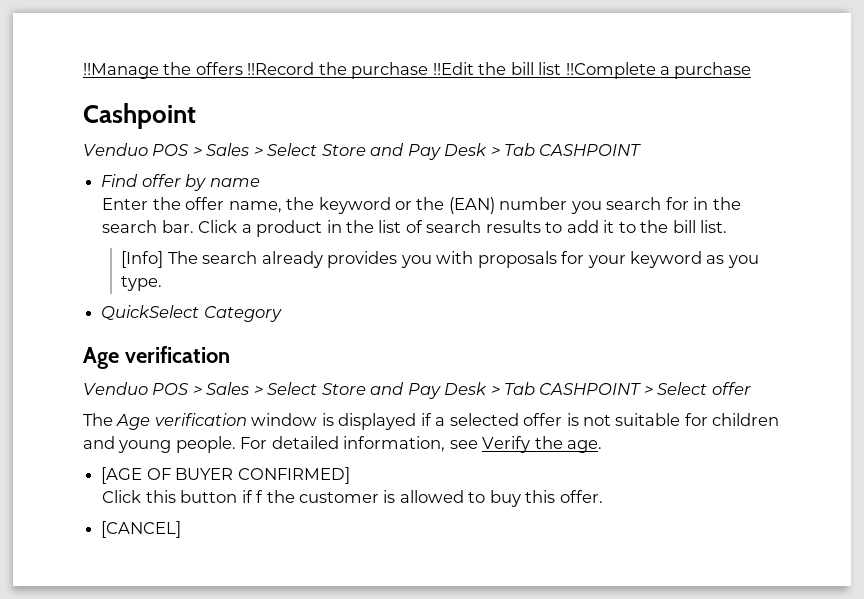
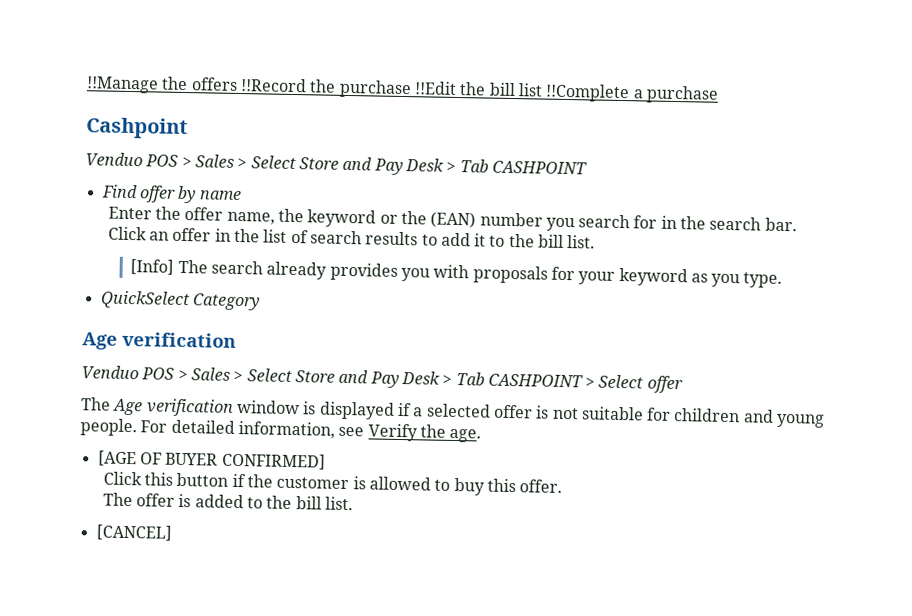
[241,220,323,237] a product -> [148,227,212,242] an offer
[256,490,264,503] f -> (246, 480) none
(603, 496) none -> [102,492,353,511] // The offer is added to the bill list.

